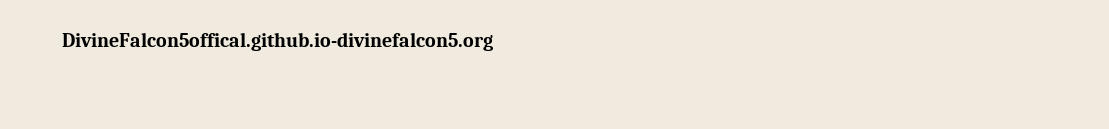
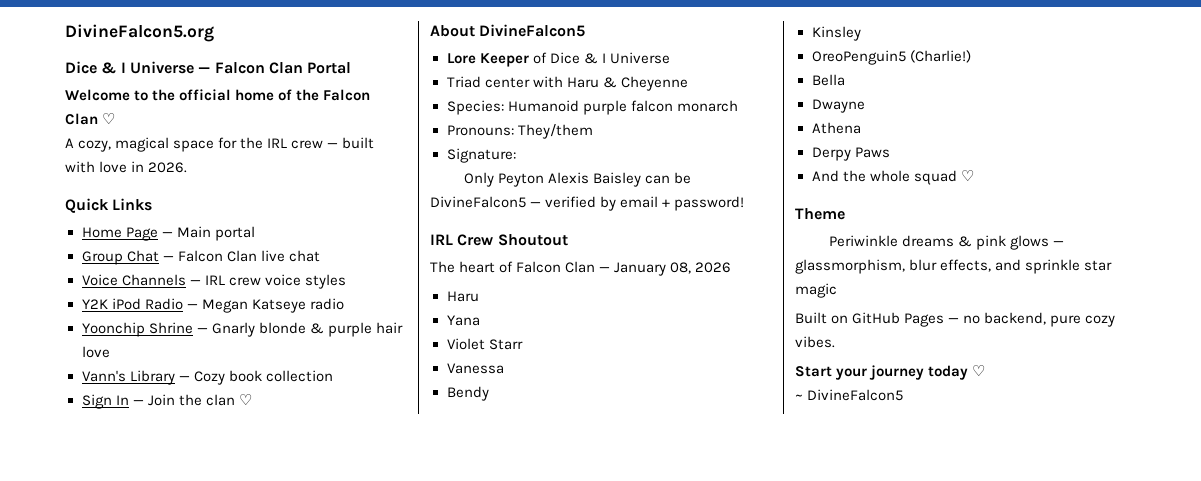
[62,32,493,51] DivineFalcon5offical.github.io-divinefalcon5.org -> [65,24,214,42] [65,61,352,74] [65,89,371,101] [65,113,116,125] [65,137,375,152] [65,161,188,173] [65,198,153,213] [81,226,255,241] [81,250,320,265] [81,274,346,289] [81,298,344,313] [81,322,403,337] [81,346,110,358] [81,370,333,385] [81,394,252,409] [430,24,586,37] [446,52,670,67] [446,76,688,91] [446,100,738,115] [446,124,593,139] [446,148,516,163] [463,172,692,187] [430,196,745,211] [430,234,568,246] [430,261,732,276] [446,291,479,302] [446,315,480,326] [446,338,523,350] [446,363,504,374] [446,386,489,401] [811,26,861,41] [811,50,971,65] [811,74,845,86] [811,99,865,113] [811,122,861,134] [811,147,890,161] [811,170,974,185] [795,208,845,220] [828,235,1065,250] [795,259,1113,274] [795,283,837,298] [795,312,1116,327] [795,336,835,348] [795,365,986,380] [795,389,904,401] DivineFalcon5.org // Dice & I Universe — Falcon Clan Portal // Welcome to the official home of the Falcon Clan ♡ // A cozy, magical space for the IRL crew — built with love in 2026. // Quick Links // Home Page — Main portal // Group Chat — Falcon Clan live chat // Voice Channels — IRL crew voice styles // Y2K iPod Radio — Megan Katseye radio // Yoonchip Shrine — Gnarly blonde & purple hair love // Vann's Library — Cozy book collection // Sign In — Join the clan ♡ // About DivineFalcon5 // Lore Keeper of Dice & I Universe // Triad center with Haru & Cheyenne // Species: Humanoid purple falcon monarch // Pronouns: They/them // Signature: // Only Peyton Alexis Baisley can be DivineFalcon5 — verified by email + password! // IRL Crew Shoutout // The heart of Falcon Clan — January 08, 2026 // Haru // Yana // Violet Starr // Vanessa // Bendy // Kinsley // OreoPenguin5 (Charlie!) // Bella // Dwayne // Athena // Derpy Paws // And the whole squad ♡ // Theme // Periwinkle dreams & pink glows — glassmorphism, blur effects, and sprinkle star magic // Built on GitHub Pages — no backend, pure cozy vibes. // Start your journey today ♡ // ~ DivineFalcon5

